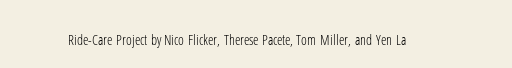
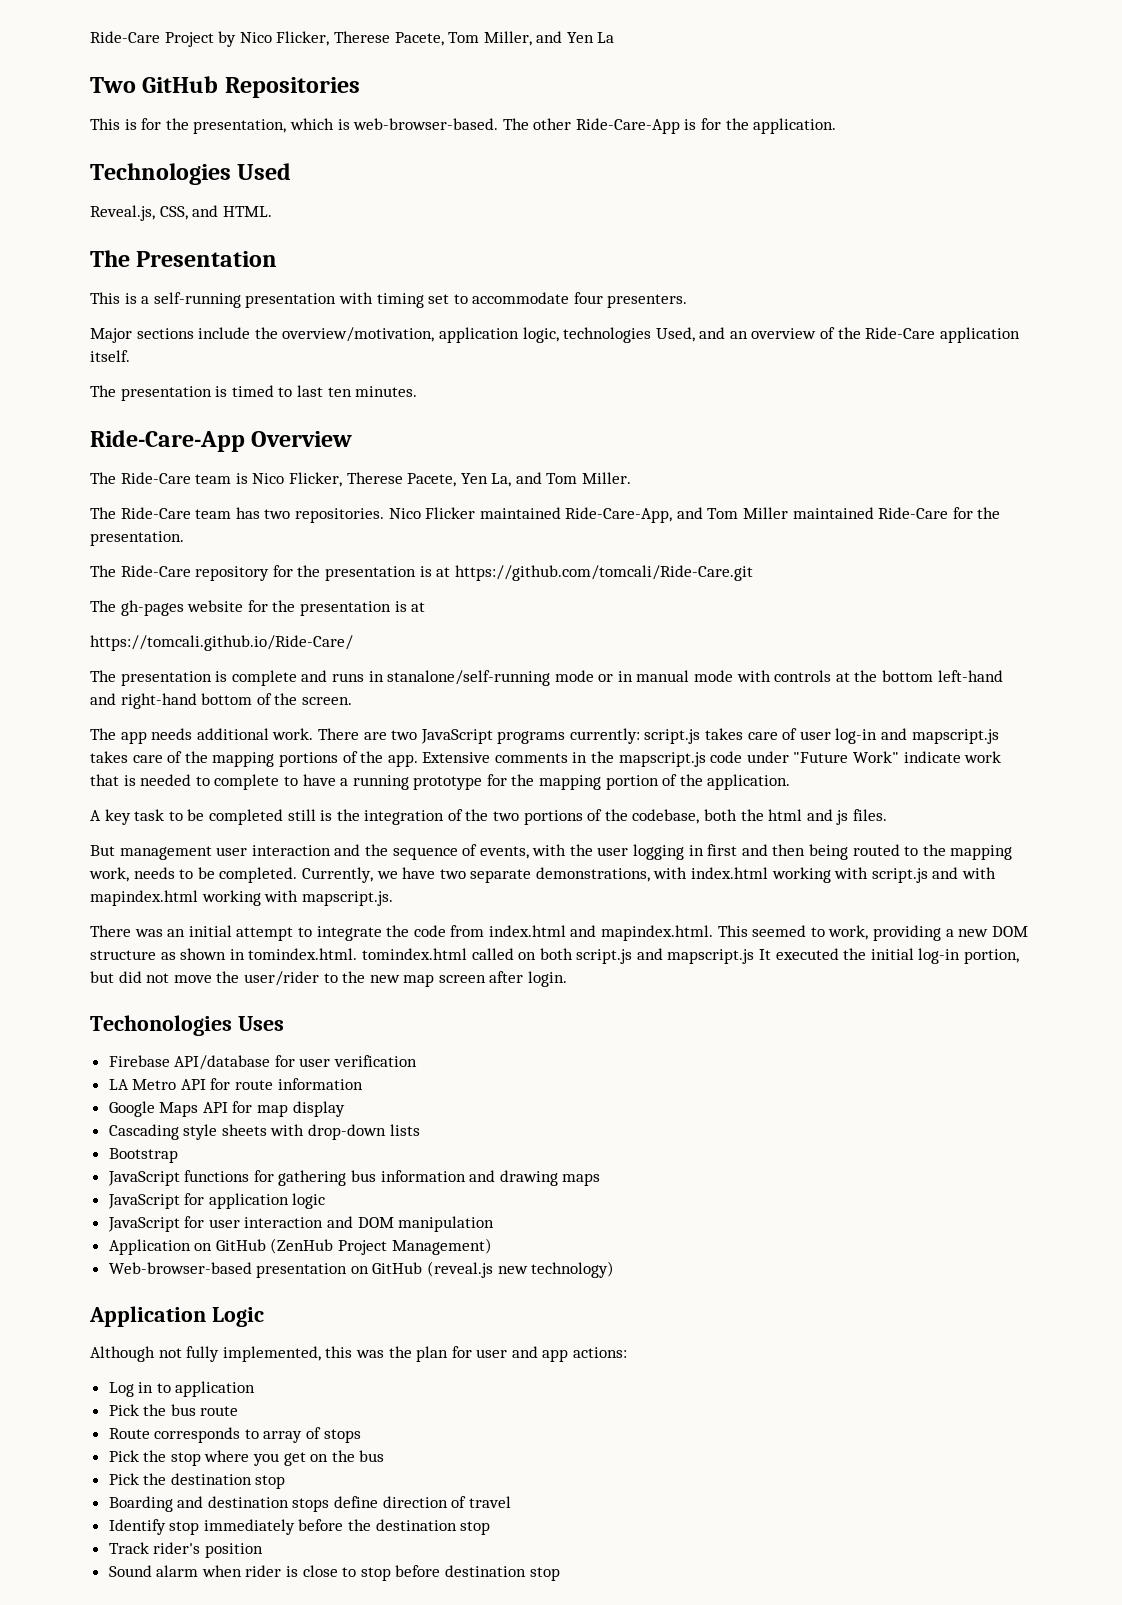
(406, 40) none -> [90,76,360,98] [90,118,837,134] [90,163,292,185] [90,205,272,221] [90,250,278,267] [90,292,688,308] [90,327,1020,343] [90,350,130,362] [90,385,418,401] [90,430,353,452] [90,472,632,487] [90,507,1001,523] [90,531,184,546] [90,565,753,581] [90,600,426,616] [90,635,353,651] [90,670,1003,686] [90,693,352,709] [90,728,999,744] [90,751,1002,767] [90,774,791,790] [90,809,887,825] [90,844,1013,860] [89,867,997,883] [90,890,393,906] [90,925,1028,941] [90,948,1020,964] [90,971,568,987] [90,1015,284,1036] [108,1055,418,1070] [108,1078,363,1090] [108,1101,345,1117] [108,1124,420,1140] [108,1148,178,1163] [107,1170,601,1186] [107,1193,326,1209] [107,1216,495,1232] [108,1238,492,1255] [108,1261,615,1278] [89,1306,264,1327] [90,1346,628,1362] [108,1381,256,1397] [108,1404,239,1416] [108,1427,361,1443] [108,1450,385,1466] [108,1473,286,1489] [108,1496,511,1512] [108,1519,491,1535] [108,1542,263,1558] [108,1565,560,1581] // Two GitHub Repositories // This is for the presentation, which is web-browser-based. The other Ride-Care-App is for the application. // Technologies Used // Reveal.js, CSS, and HTML. // The Presentation // This is a self-running presentation with timing set to accommodate four presenters. // Major sections include the overview/motivation, application logic, technologies Used, and an overview of the Ride-Care application itself. // The presentation is timed to last ten minutes. // Ride-Care-App Overview // The Ride-Care team is Nico Flicker, Therese Pacete, Yen La, and Tom Miller. // The Ride-Care team has two repositories. Nico Flicker maintained Ride-Care-App, and Tom Miller maintained Ride-Care for the presentation. // The Ride-Care repository for the presentation is at https://github.com/tomcali/Ride-Care.git // The gh-pages website for the presentation is at // https://tomcali.github.io/Ride-Care/ // The presentation is complete and runs in stanalone/self-running mode or in manual mode with controls at the bottom left-hand and right-hand bottom of the screen. // The app needs additional work. There are two JavaScript programs currently: script.js takes care of user log-in and mapscript.js takes care of the mapping portions of the app. Extensive comments in the mapscript.js code under "Future Work" indicate work that is needed to complete to have a running prototype for the mapping portion of the application. // A key task to be completed still is the integration of the two portions of the codebase, both the html and js files. // But management user interaction and the sequence of events, with the user logging in first and then being routed to the mapping work, needs to be completed. Currently, we have two separate demonstrations, with index.html working with script.js and with mapindex.html working with mapscript.js. // There was an initial attempt to integrate the code from index.html and mapindex.html. This seemed to work, providing a new DOM structure as shown in tomindex.html. tomindex.html called on both script.js and mapscript.js It executed the initial log-in portion, but did not move the user/rider to the new map screen after login. // Techonologies Uses // Firebase API/database for user verification // LA Metro API for route information // Google Maps API for map display // Cascading style sheets with drop-down lists // Bootstrap // JavaScript functions for gathering bus information and drawing maps // JavaScript for application logic // JavaScript for user interaction and DOM manipulation // Application on GitHub (ZenHub Project Management) // Web-browser-based presentation on GitHub (reveal.js new technology) // Application Logic // Although not fully implemented, this was the plan for user and app actions: // Log in to application // Pick the bus route // Route corresponds to array of stops // Pick the stop where you get on the bus // Pick the destination stop // Boarding and destination stops define direction of travel // Identify stop immediately before the destination stop // Track rider's position // Sound alarm when rider is close to stop before destination stop

